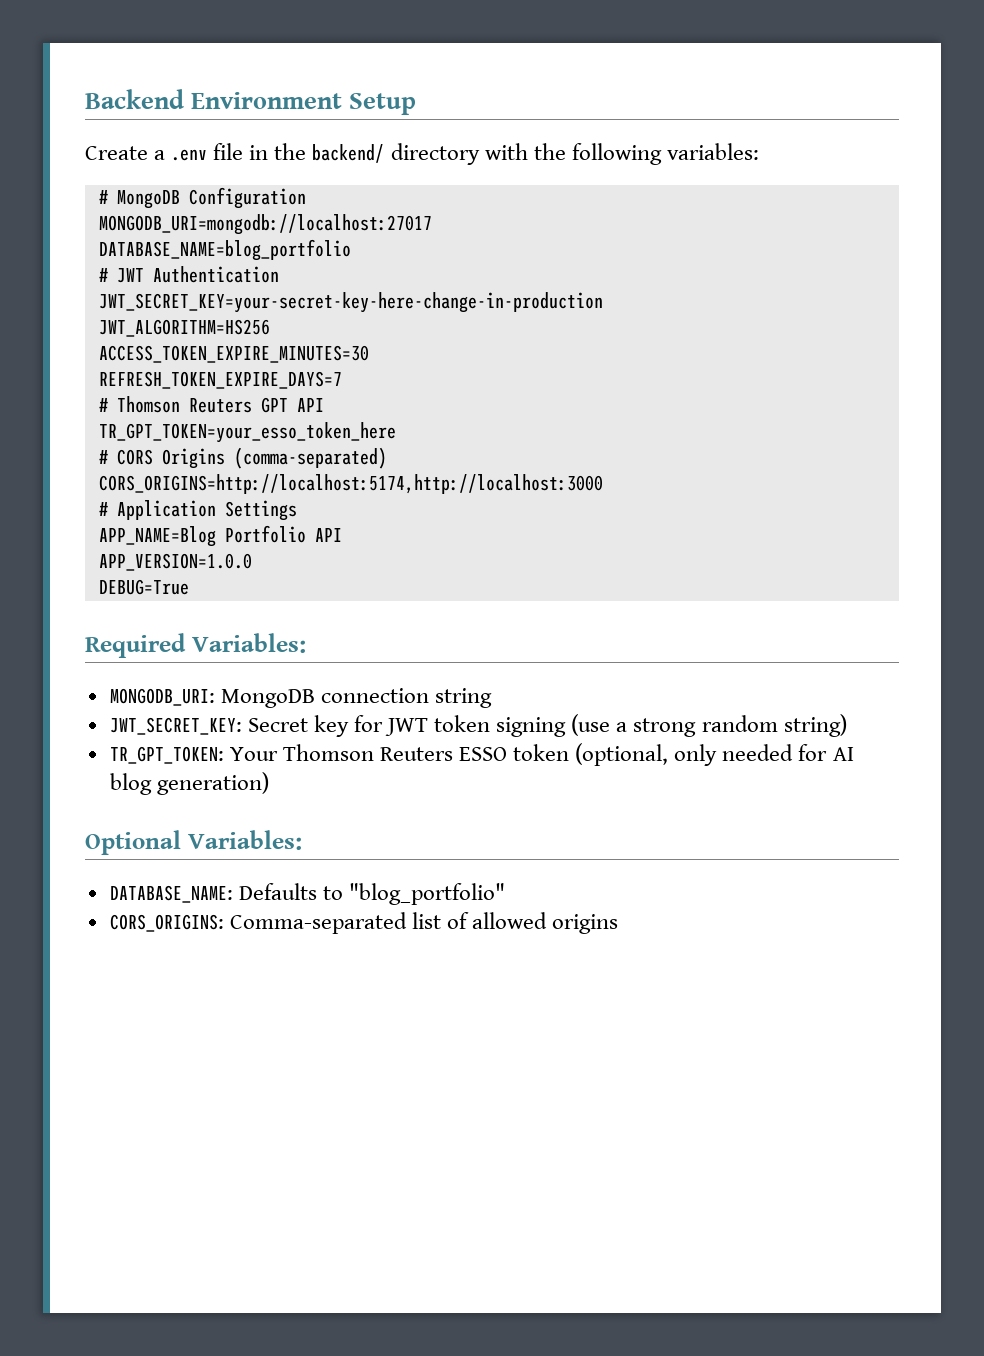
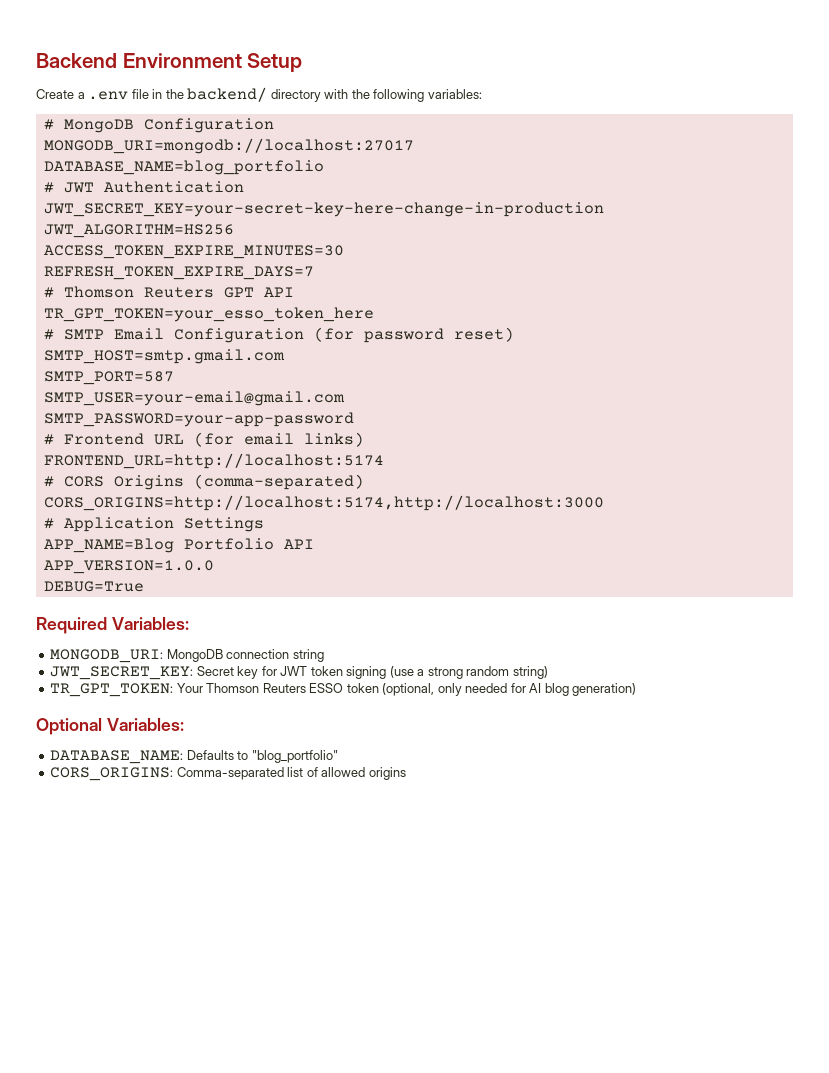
(396, 432) none -> [43,327,514,343] [43,349,285,364] [43,371,174,385] [43,391,345,406] [43,412,354,427] [43,432,364,447] [43,453,384,469] // # SMTP Email Configuration (for password reset) // SMTP_HOST=smtp.gmail.com // SMTP_PORT=587 // SMTP_USER=your-email@gmail.com // SMTP_PASSWORD=your-app-password // # Frontend URL (for email links) // FRONTEND_URL=http://localhost:5174

